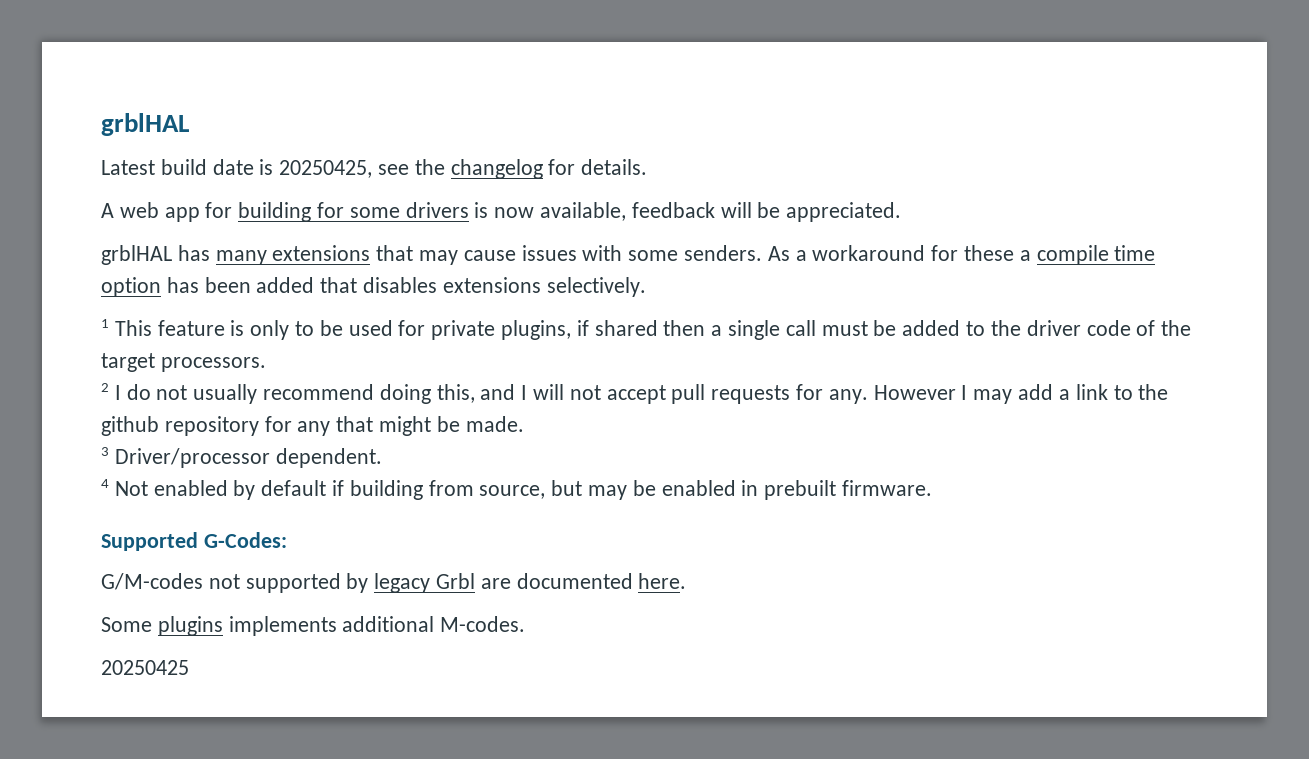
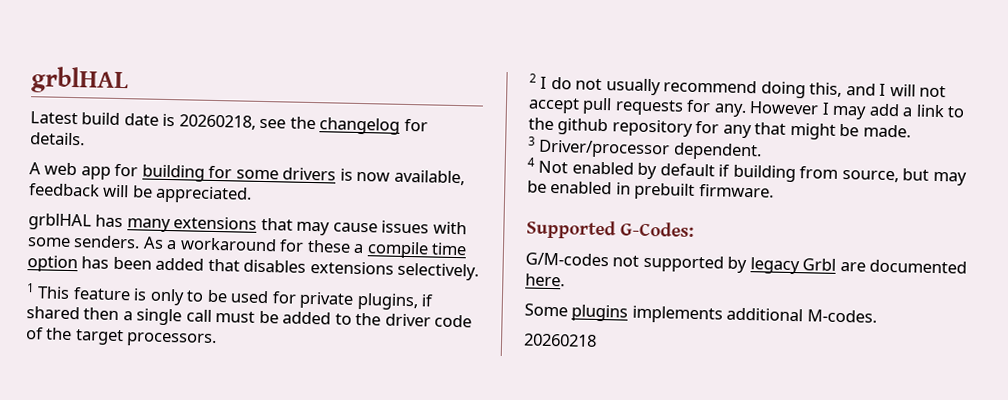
[279,160,373,178] 20250425, -> [178,114,256,130] 20260218,
[101,660,189,675] 20250425 -> [523,333,597,347] 20260218

